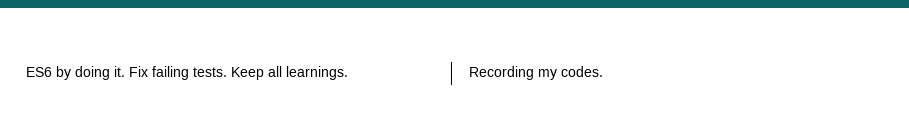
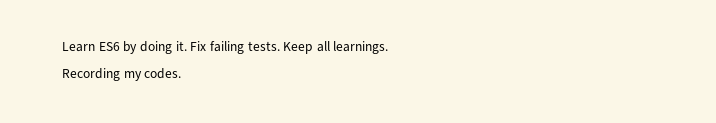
(26, 72) none -> [62,42,95,52] Learn

